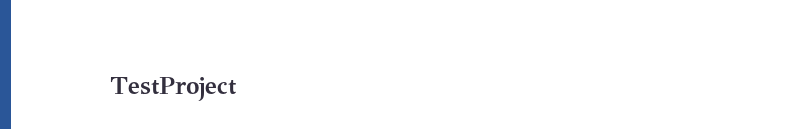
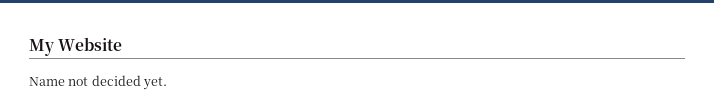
[110,77,237,101] TestProject -> [29,37,123,56] [29,75,168,90] My Website // Name not decided yet.

